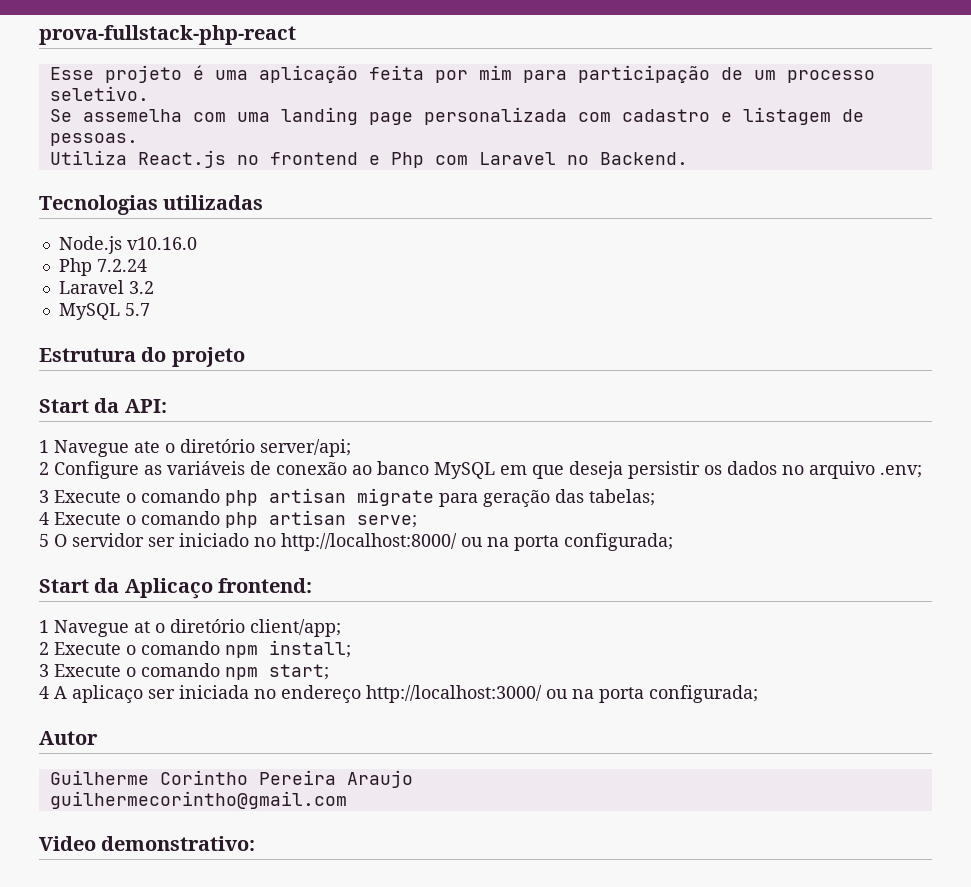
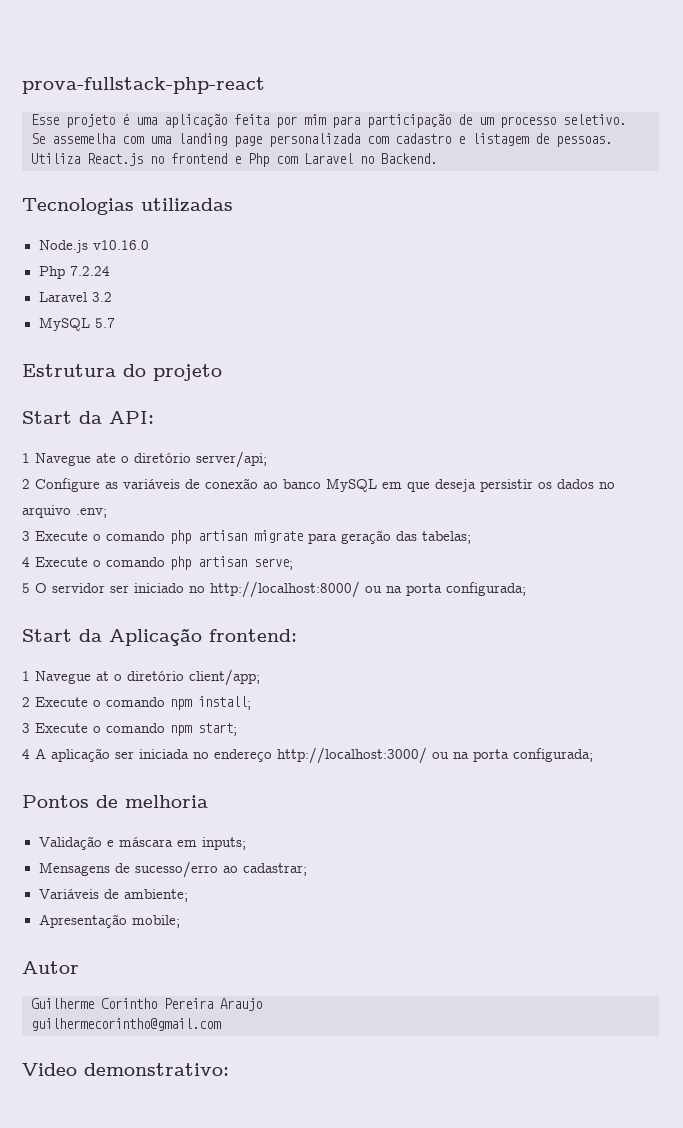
[124,578,213,599] Aplicaço -> [109,628,202,646] Aplicação
[72,685,143,703] aplicaço -> [51,748,110,762] aplicação
(758, 694) none -> [22,795,208,808] [38,836,246,850] [38,861,307,878] [38,889,188,902] [38,914,180,928] // Pontos de melhoria // Validação e máscara em inputs; // Mensagens de sucesso/erro ao cadastrar; // Variáveis de ambiente; // Apresentação mobile;

